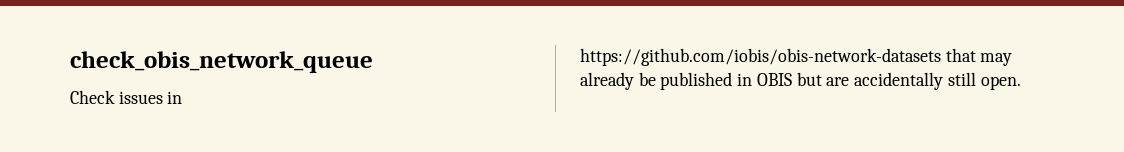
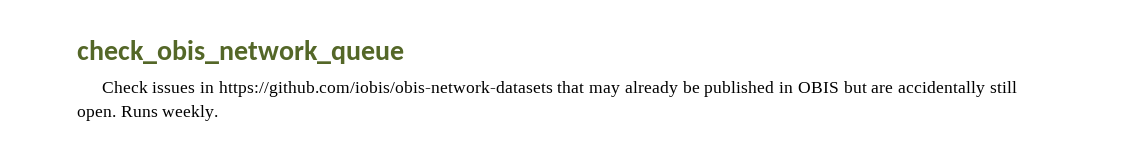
(1021, 83) none -> [120,105,219,121] Runs weekly.

